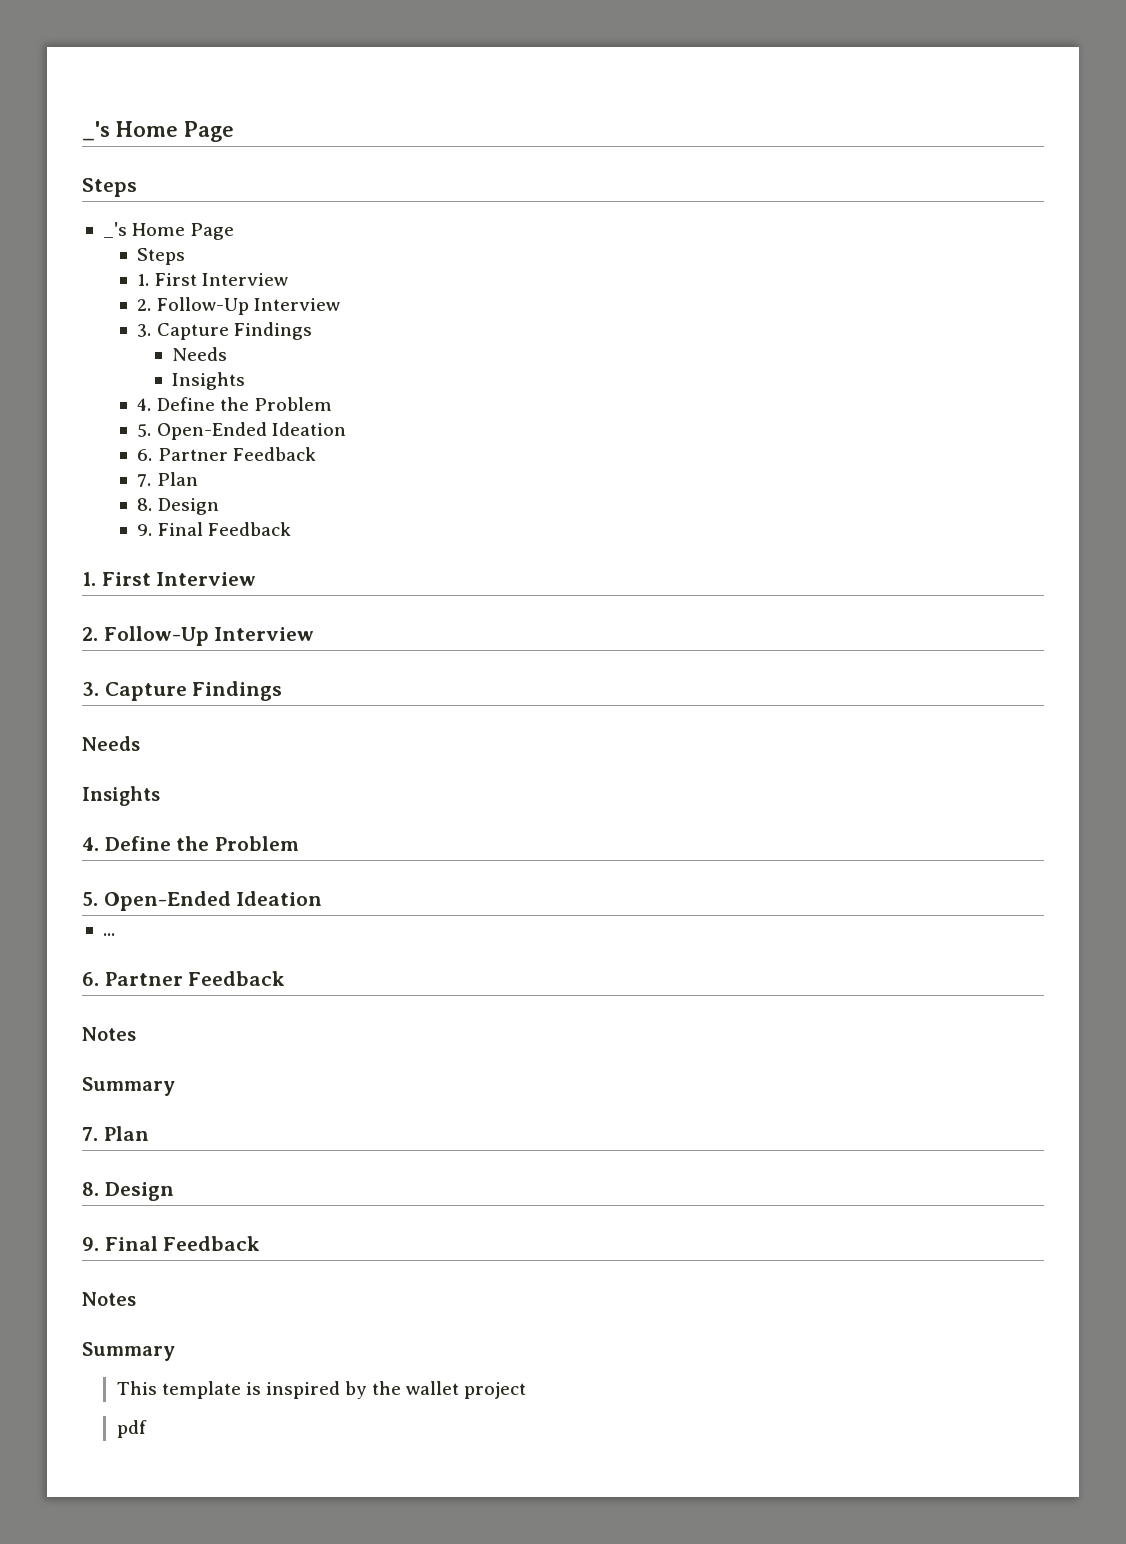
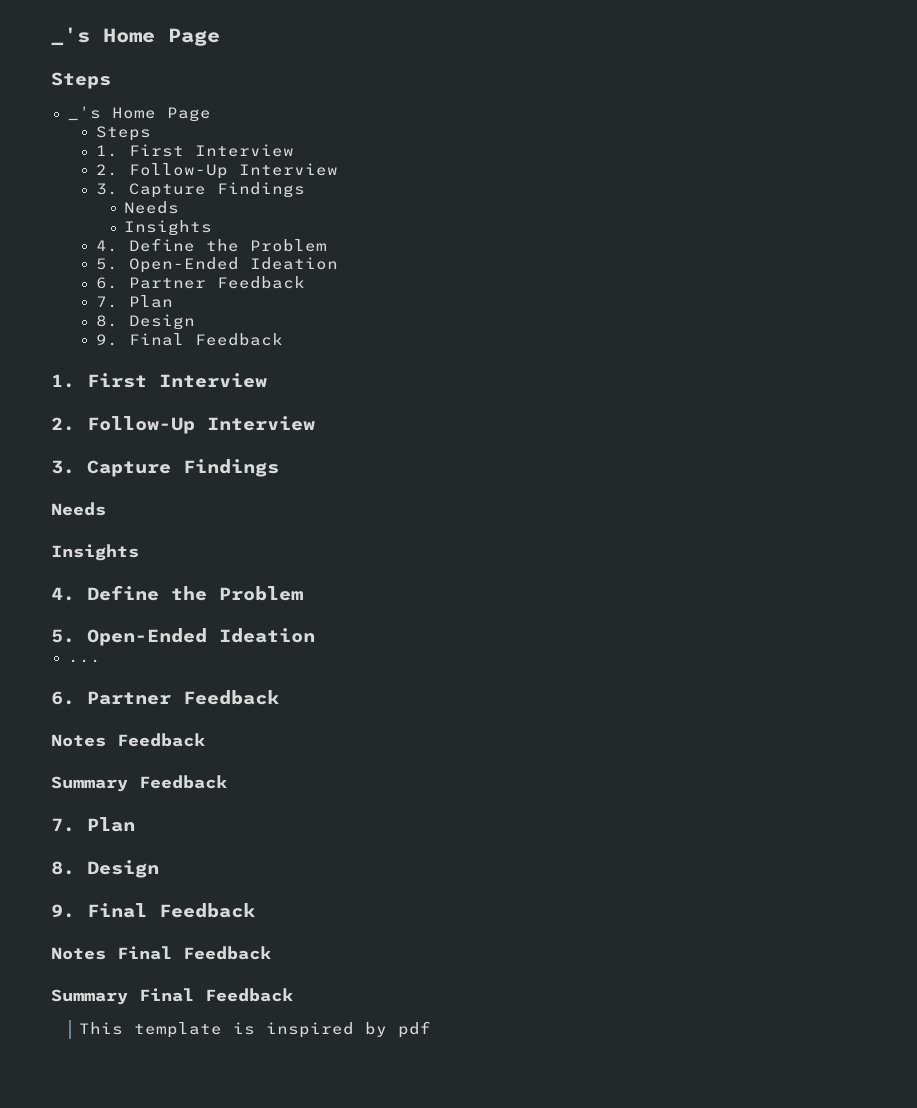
[82,1077,175,1096] // Summary -> [117,733,205,747] [51,775,227,792] Feedback // Summary Feedback
[82,1342,175,1361] // Summary -> [117,946,271,960] [51,988,293,1005] Final Feedback // Summary Final Feedback
[372,1381,527,1399] the wallet project // -> (388, 1029) none

